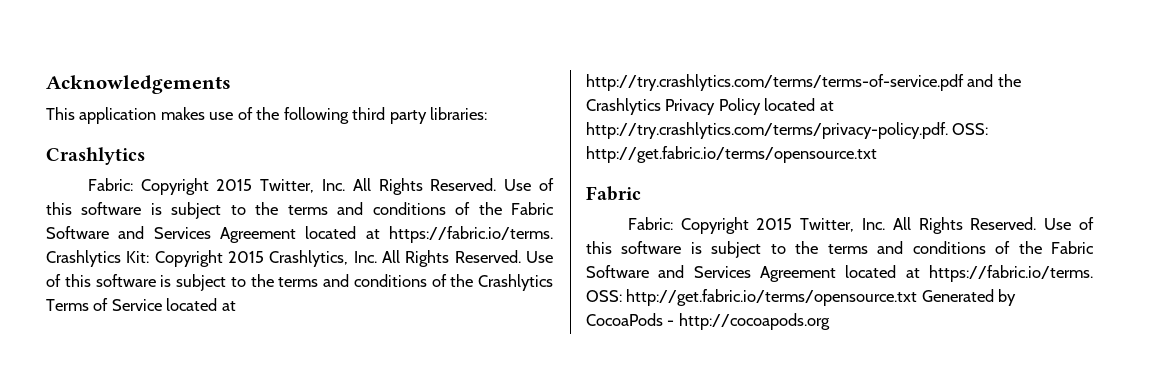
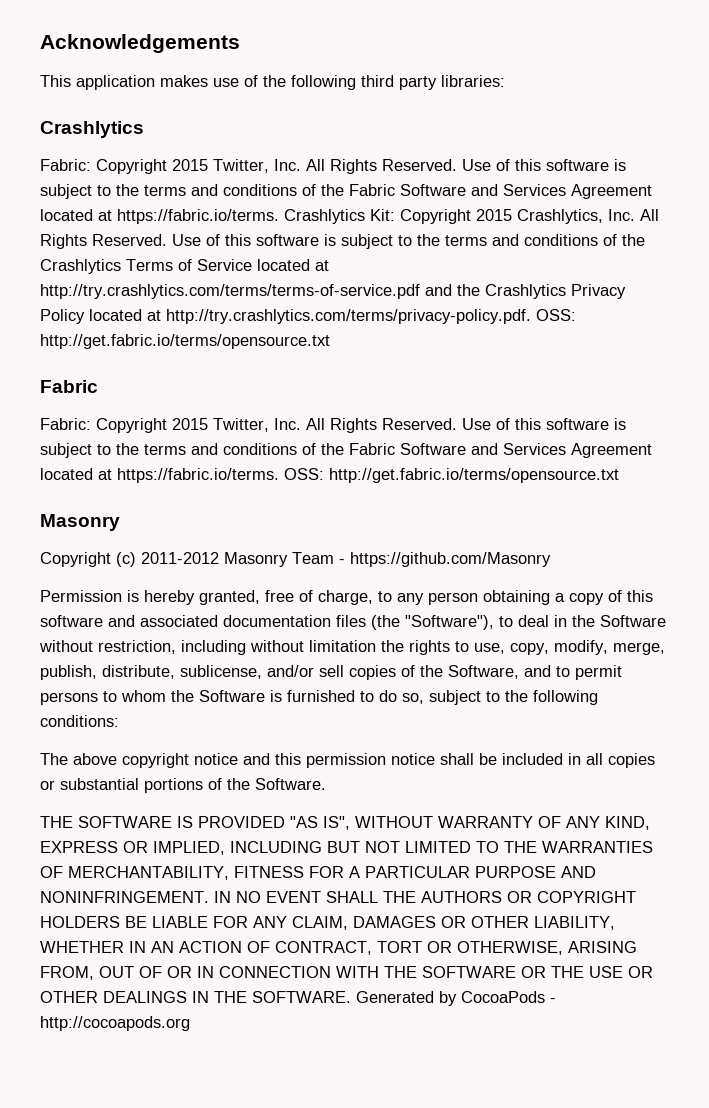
(918, 297) none -> [40,514,120,531] [40,552,551,567] [40,590,653,605] [40,615,666,630] [39,640,665,655] [40,665,622,680] [40,690,598,705] [40,715,119,727] [40,753,655,768] [40,778,326,793] [40,816,650,830] [40,841,653,855] [40,866,596,880] [40,891,636,903] [40,916,615,930] [40,941,637,955] [40,966,653,980] [40,991,351,1003] // Masonry // Copyright (c) 2011-2012 Masonry Team - https://github.com/Masonry // Permission is hereby granted, free of charge, to any person obtaining a copy of this software and associated documentation files (the "Software"), to deal in the Software without restriction, including without limitation the rights to use, copy, modify, merge, publish, distribute, sublicense, and/or sell copies of the Software, and to permit persons to whom the Software is furnished to do so, subject to the following conditions: // The above copyright notice and this permission notice shall be included in all copies or substantial portions of the Software. // THE SOFTWARE IS PROVIDED "AS IS", WITHOUT WARRANTY OF ANY KIND, EXPRESS OR IMPLIED, INCLUDING BUT NOT LIMITED TO THE WARRANTIES OF MERCHANTABILITY, FITNESS FOR A PARTICULAR PURPOSE AND NONINFRINGEMENT. IN NO EVENT SHALL THE AUTHORS OR COPYRIGHT HOLDERS BE LIABLE FOR ANY CLAIM, DAMAGES OR OTHER LIABILITY, WHETHER IN AN ACTION OF CONTRACT, TORT OR OTHERWISE, ARISING FROM, OUT OF OR IN CONNECTION WITH THE SOFTWARE OR THE USE OR OTHER DEALINGS IN THE SOFTWARE.

